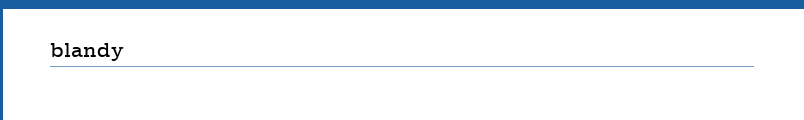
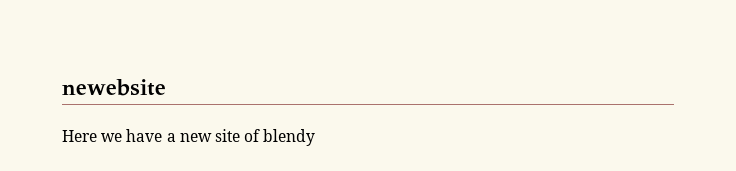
[50,43,124,61] blandy -> [62,79,166,96] [62,129,316,146] newebsite // Here we have a new site of blendy

